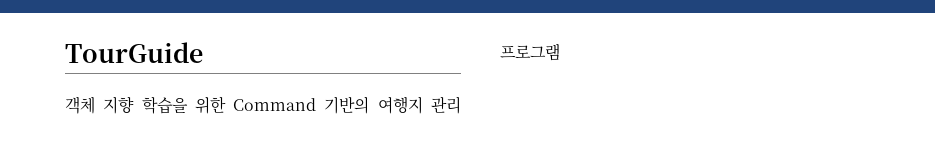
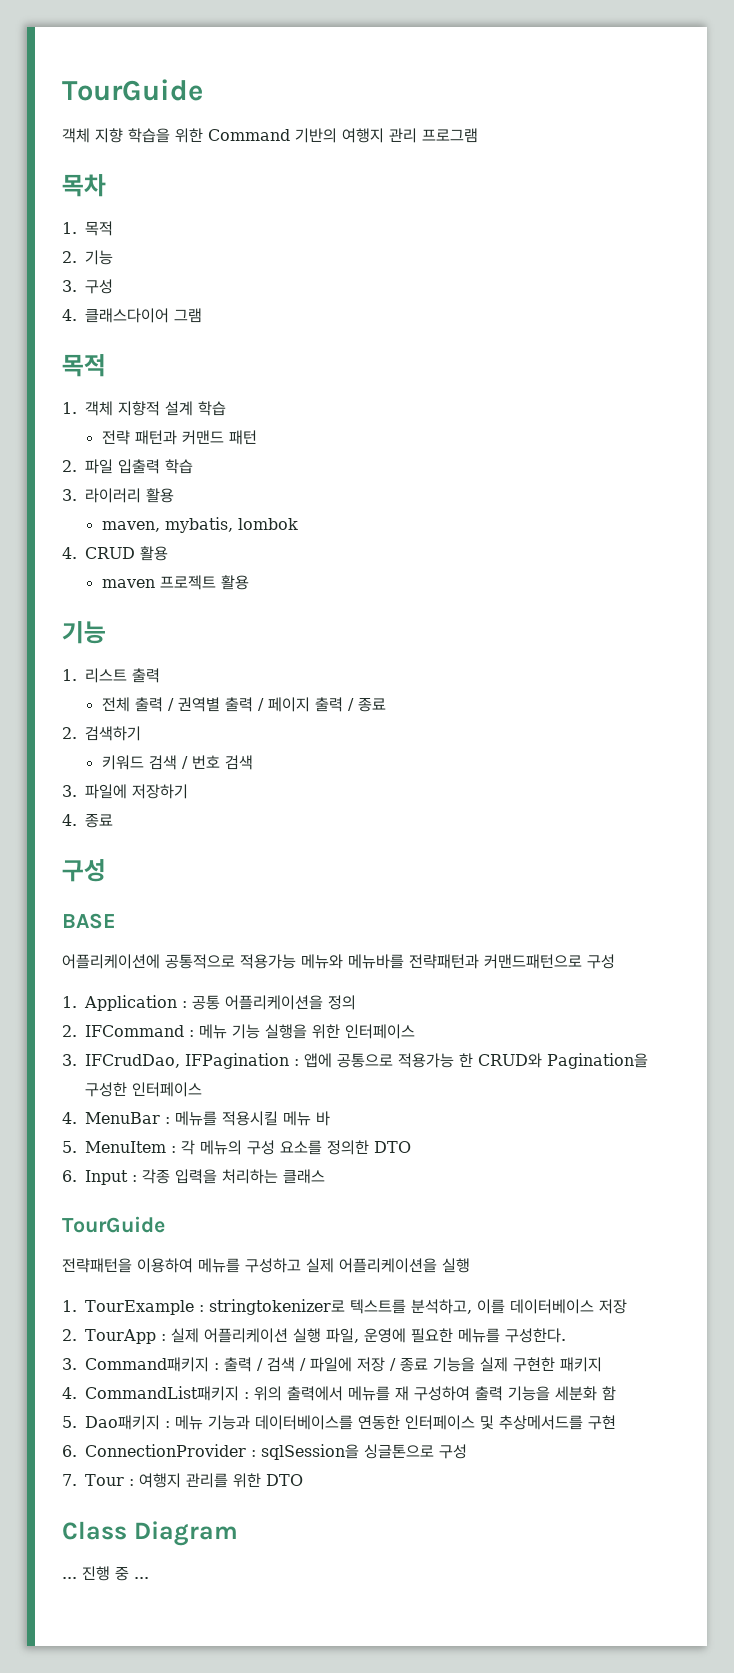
(560, 52) none -> [62,174,106,197] [62,221,113,236] [62,250,113,265] [62,279,113,294] [62,308,202,323] [62,354,106,377] [62,401,226,416] [101,430,257,445] [62,459,193,474] [62,488,174,503] [101,517,298,533] [62,546,168,561] [101,575,249,590] [62,621,106,644] [62,668,160,683] [101,697,386,712] [62,726,141,741] [101,755,253,770] [62,784,188,799] [62,814,113,828] [62,859,106,882] [62,913,116,929] [62,954,615,969] [62,995,356,1011] [62,1024,415,1039] [62,1053,648,1069] [85,1082,202,1097] [62,1111,330,1126] [62,1140,411,1155] [62,1169,325,1185] [62,1216,165,1233] [62,1258,470,1273] [62,1299,627,1315] [62,1328,566,1344] [62,1357,602,1372] [62,1386,616,1401] [62,1415,616,1430] [62,1444,467,1460] [62,1473,303,1488] [62,1521,238,1546] [62,1566,149,1581] // 목차 // 1. 목적 // 2. 기능 // 3. 구성 // 4. 클래스다이어 그램 // 목적 // 1. 객체 지향적 설계 학습 // 전략 패턴과 커맨드 패턴 // 2. 파일 입출력 학습 // 3. 라이러리 활용 // maven, mybatis, lombok // 4. CRUD 활용 // maven 프로젝트 활용 // 기능 // 1. 리스트 출력 // 전체 출력 / 권역별 출력 / 페이지 출력 / 종료 // 2. 검색하기 // 키워드 검색 / 번호 검색 // 3. 파일에 저장하기 // 4. 종료 // 구성 // BASE // 어플리케이션에 공통적으로 적용가능 메뉴와 메뉴바를 전략패턴과 커맨드패턴으로 구성 // 1. Application : 공통 어플리케이션을 정의 // 2. IFCommand : 메뉴 기능 실행을 위한 인터페이스 // 3. IFCrudDao, IFPagination : 앱에 공통으로 적용가능 한 CRUD와 Pagination을 구성한 인터페이스 // 4. MenuBar : 메뉴를 적용시킬 메뉴 바 // 5. MenuItem : 각 메뉴의 구성 요소를 정의한 DTO // 6. Input : 각종 입력을 처리하는 클래스 // TourGuide // 전략패턴을 이용하여 메뉴를 구성하고 실제 어플리케이션을 실행 // 1. TourExample : stringtokenizer로 텍스트를 분석하고, 이를 데이터베이스 저장 // 2. TourApp : 실제 어플리케이션 실행 파일, 운영에 필요한 메뉴를 구성한다. // 3. Command패키지 : 출력 / 검색 / 파일에 저장 / 종료 기능을 실제 구현한 패키지 // 4. CommandList패키지 : 위의 출력에서 메뉴를 재 구성하여 출력 기능을 세분화 함 // 5. Dao패키지 : 메뉴 기능과 데이터베이스를 연동한 인터페이스 및 추상메서드를 구현 // 6. ConnectionProvider : sqlSession을 싱글톤으로 구성 // 7. Tour : 여행지 관리를 위한 DTO // Class Diagram // ... 진행 중 ...

